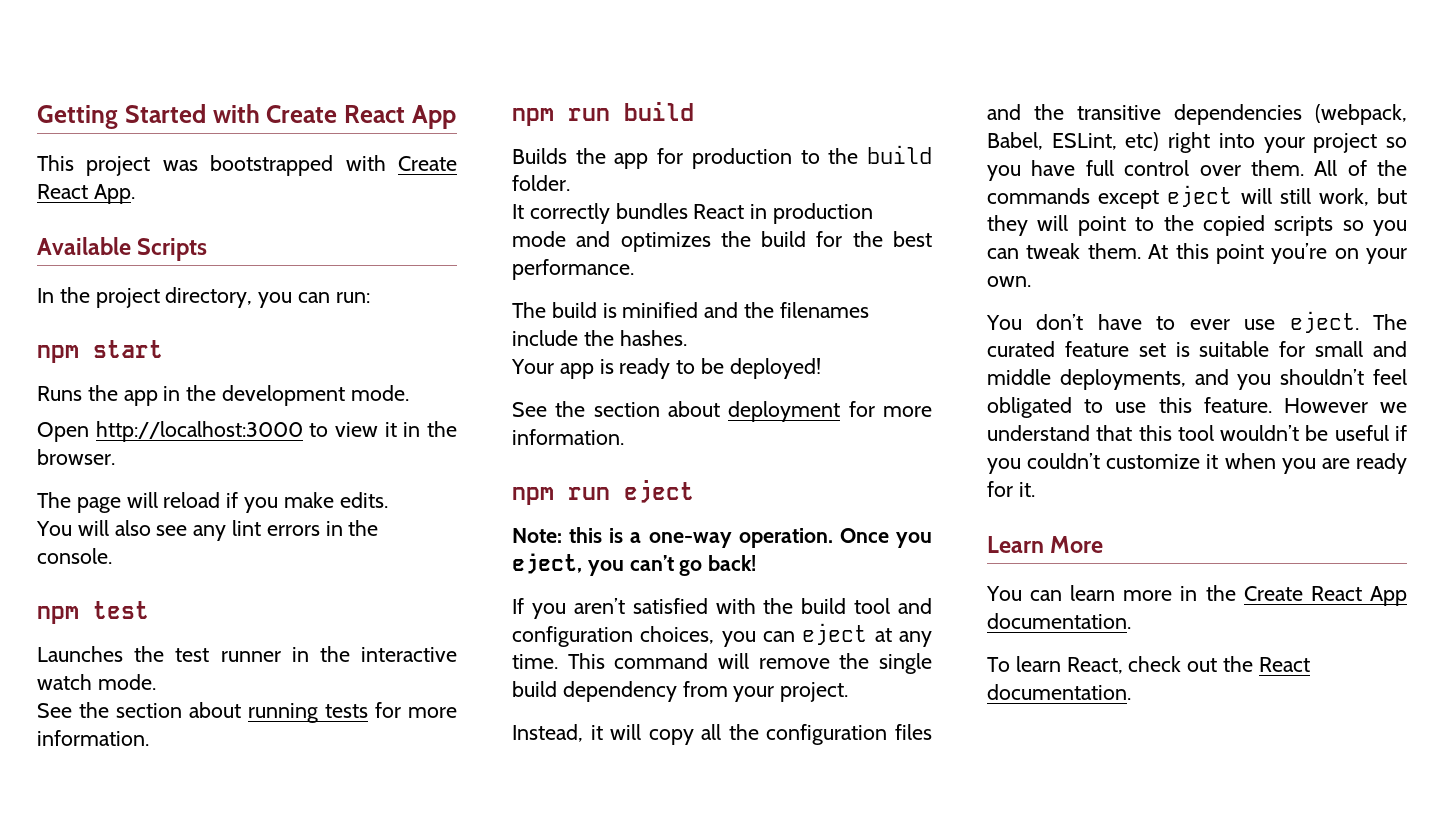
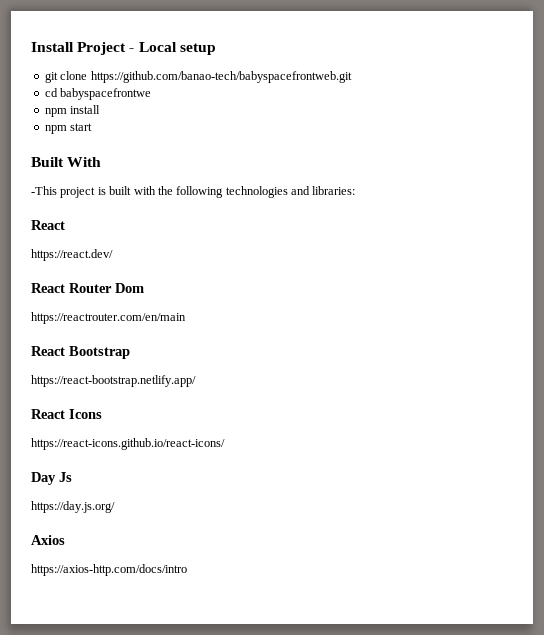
[37,104,456,129] [37,155,457,176] [37,184,135,204] [37,237,208,261] [37,287,370,308] [37,340,163,363] [37,385,409,406] [37,421,457,442] [37,449,115,465] [37,492,388,513] [36,520,379,541] [37,548,112,564] [37,601,149,624] [37,646,457,662] [37,674,156,690] [37,702,457,723] [37,730,149,746] [512,102,694,126] [512,145,932,169] [512,175,570,191] [512,203,874,224] [512,231,932,252] [512,259,634,280] [512,302,869,318] [512,330,687,346] [511,358,821,379] [512,401,932,422] [512,429,624,445] [512,480,694,505] [512,527,932,548] [512,553,757,576] [512,598,932,619] [512,623,932,647] [512,653,932,674] [512,681,849,702] [512,724,932,745] [987,104,1407,125] [987,132,1407,153] [987,160,1407,181] [987,185,1407,209] [987,215,1407,236] [987,243,1407,264] [987,276,1031,287] [986,311,1407,333] [987,341,1407,357] [987,369,1407,390] [987,397,1407,418] [987,425,1407,441] [987,453,1407,474] [987,481,1035,497] [987,536,1104,553] [986,585,1407,606] [987,613,1131,629] [987,656,1310,674] [987,684,1131,700] Getting Started with Create React App // This project was bootstrapped with Create React App. // Available Scripts // In the project directory, you can run: // npm start // Runs the app in the development mode. // Open http://localhost:3000 to view it in the browser. // The page will reload if you make edits. // You will also see any lint errors in the console. // npm test // Launches the test runner in the interactive watch mode. // See the section about running tests for more information. // npm run build // Builds the app for production to the build folder. // It correctly bundles React in production mode and optimizes the build for the best performance. // The build is minified and the filenames include the hashes. // Your app is ready to be deployed! // See the section about deployment for more information. // npm run eject // Note: this is a one-way operation. Once you eject, you can’t go back! // If you aren’t satisfied with the build tool and configuration choices, you can eject at any time. This command will remove the single build dependency from your project. // Instead, it will copy all the configuration files and the transitive dependencies (webpack, Babel, ESLint, etc) right into your project so you have full control over them. All of the commands except eject will still work, but they will point to the copied scripts so you can tweak them. At this point you’re on your own. // You don’t have to ever use eject. The curated feature set is suitable for small and middle deployments, and you shouldn’t feel obligated to use this feature. However we understand that this tool wouldn’t be useful if you couldn’t customize it when you are ready for it. // Learn More // You can learn more in the Create React App documentation. // To learn React, check out the React documentation. -> [31,42,216,55] [44,71,352,83] [44,88,152,100] [44,105,101,117] [44,123,93,134] [31,157,102,167] [31,186,356,198] [31,220,65,230] [31,249,113,261] [31,283,144,293] [31,312,186,324] [31,346,130,359] [31,375,196,387] [31,409,102,419] [31,438,225,450] [31,472,72,485] [31,501,115,513] [31,535,65,545] [31,564,187,576] Install Project - Local setup // git clone https://github.com/banao-tech/babyspacefrontweb.git // cd babyspacefrontwe // npm install // npm start // Built With // -This project is built with the following technologies and libraries: // React // https://react.dev/ // React Router Dom // https://reactrouter.com/en/main // React Bootstrap // https://react-bootstrap.netlify.app/ // React Icons // https://react-icons.github.io/react-icons/ // Day Js // https://day.js.org/ // Axios // https://axios-http.com/docs/intro

